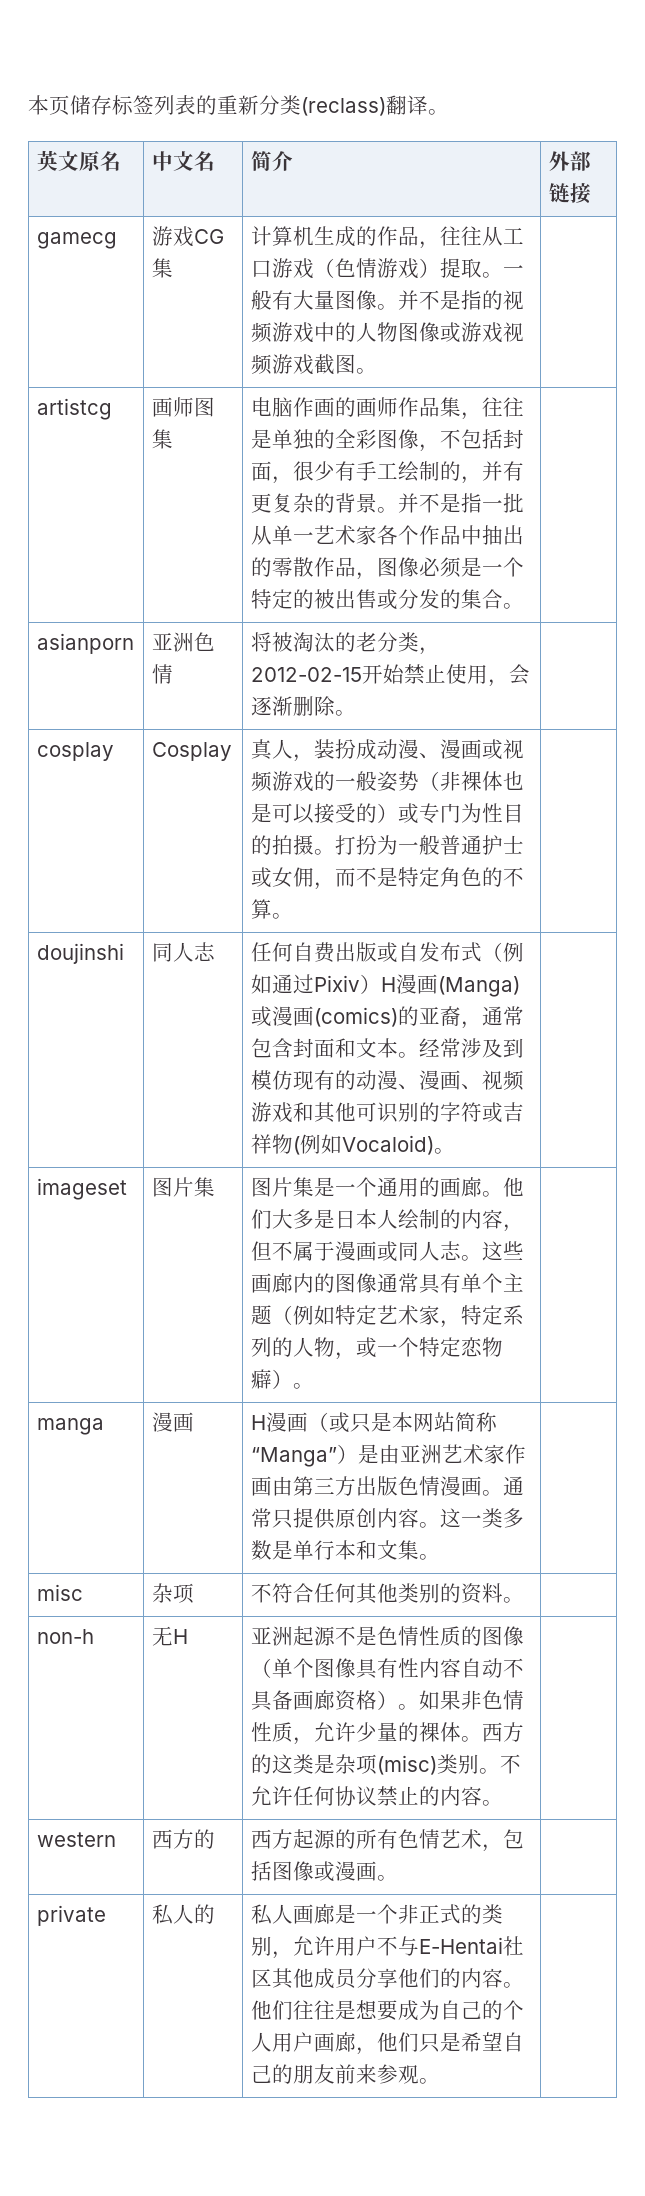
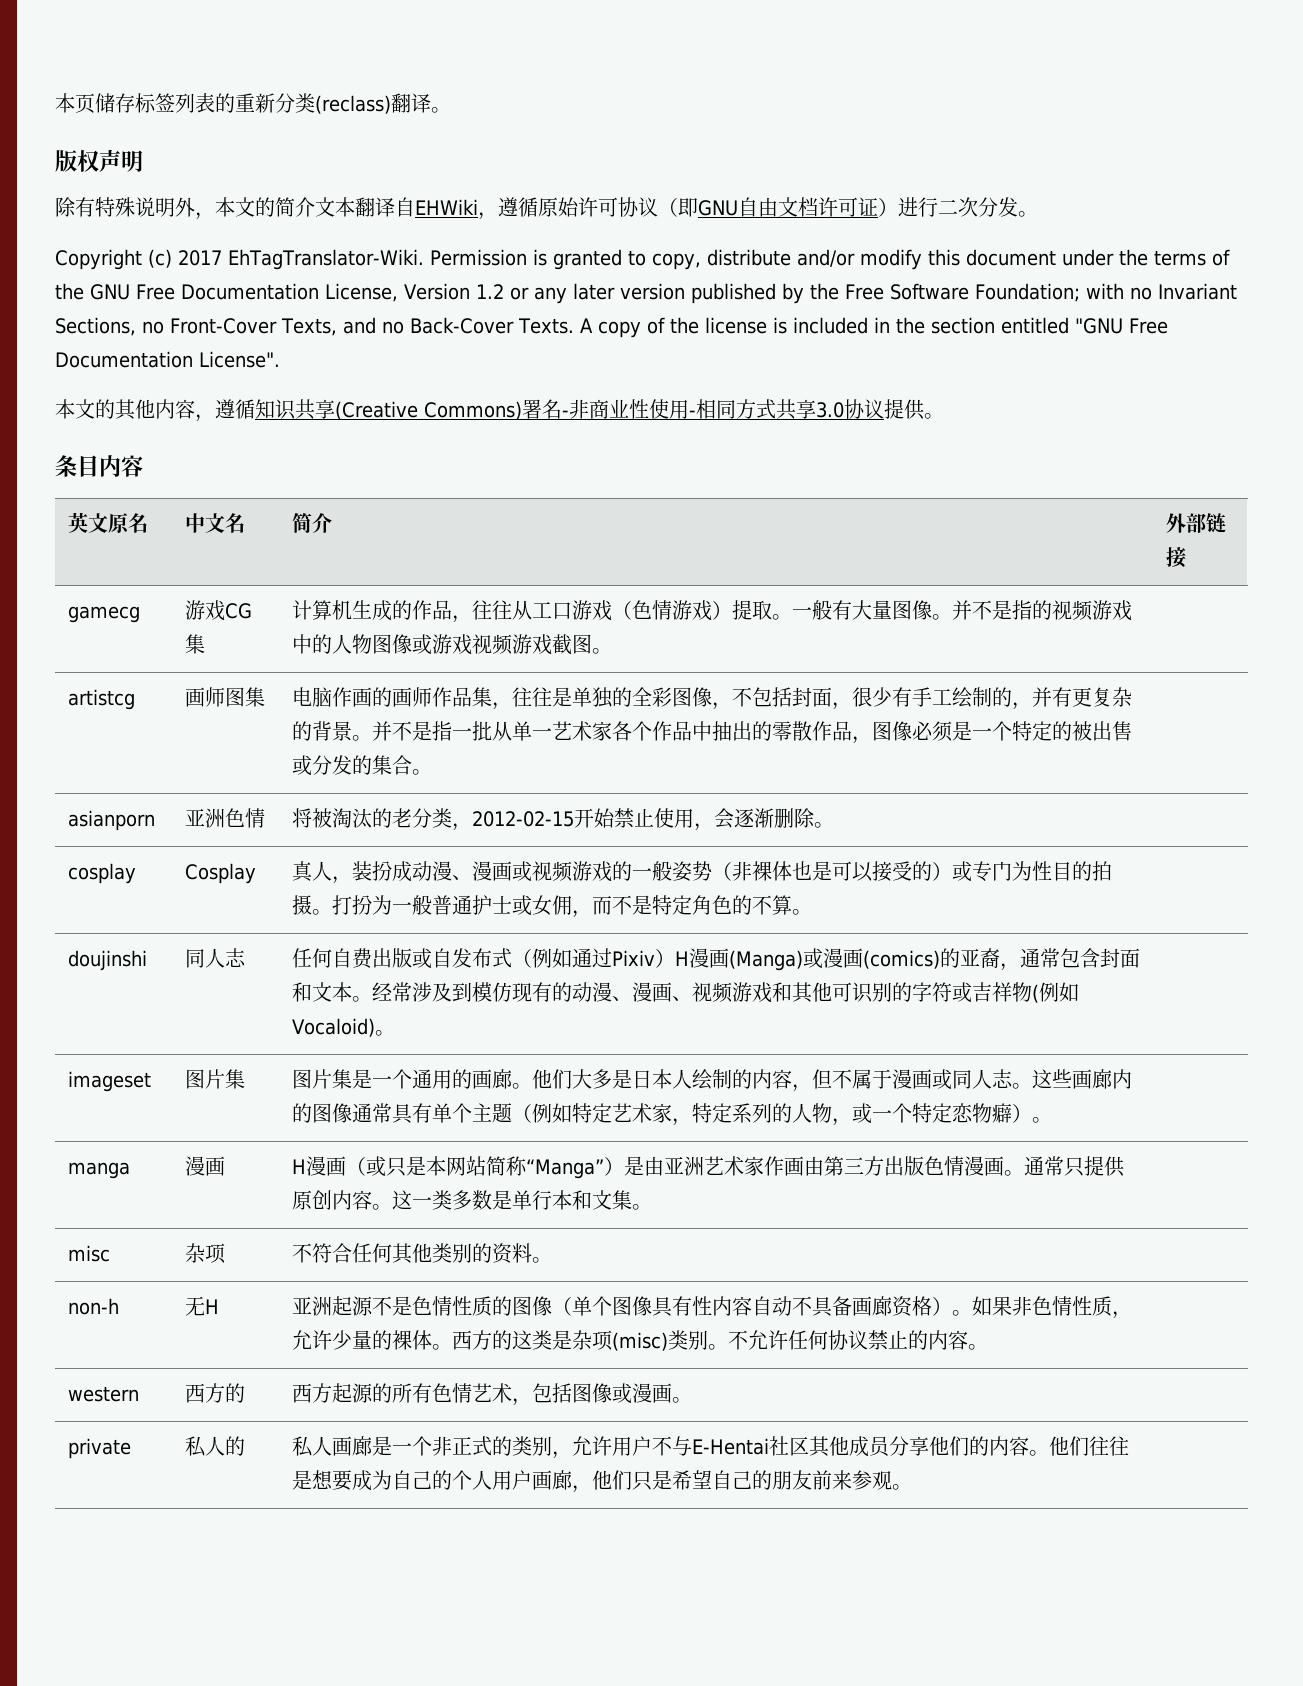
(449, 112) none -> [55,149,143,172] [55,197,1038,220] [55,249,1230,270] [55,283,1237,304] [55,317,1168,338] [55,351,280,368] [55,399,944,422] [55,455,143,477] // 版权声明 // 除有特殊说明外，本文的简介文本翻译自EHWiki，遵循原始许可协议（即GNU自由文档许可证）进行二次分发。 // Copyright (c) 2017 EhTagTranslator-Wiki. Permission is granted to copy, distribute and/or modify this document under the terms of the GNU Free Documentation License, Version 1.2 or any later version published by the Free Software Foundation; with no Invariant Sections, no Front-Cover Texts, and no Back-Cover Texts. A copy of the license is included in the section entitled "GNU Free Documentation License". // 本文的其他内容，遵循知识共享(Creative Commons)署名-非商业性使用-相同方式共享3.0协议提供。 // 条目内容

